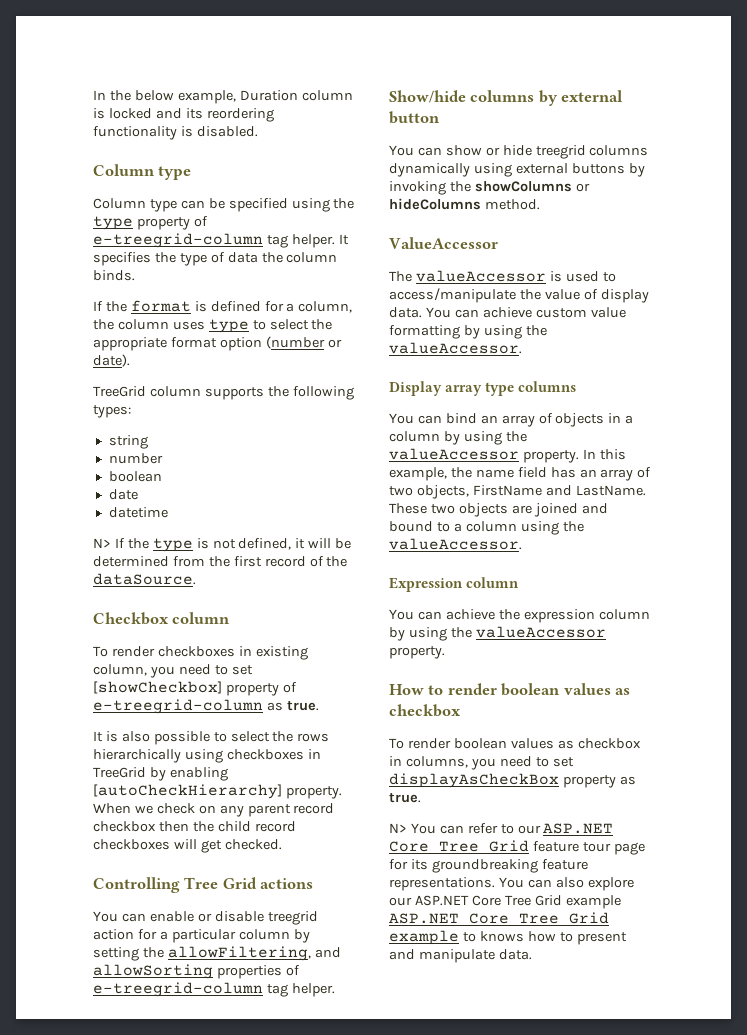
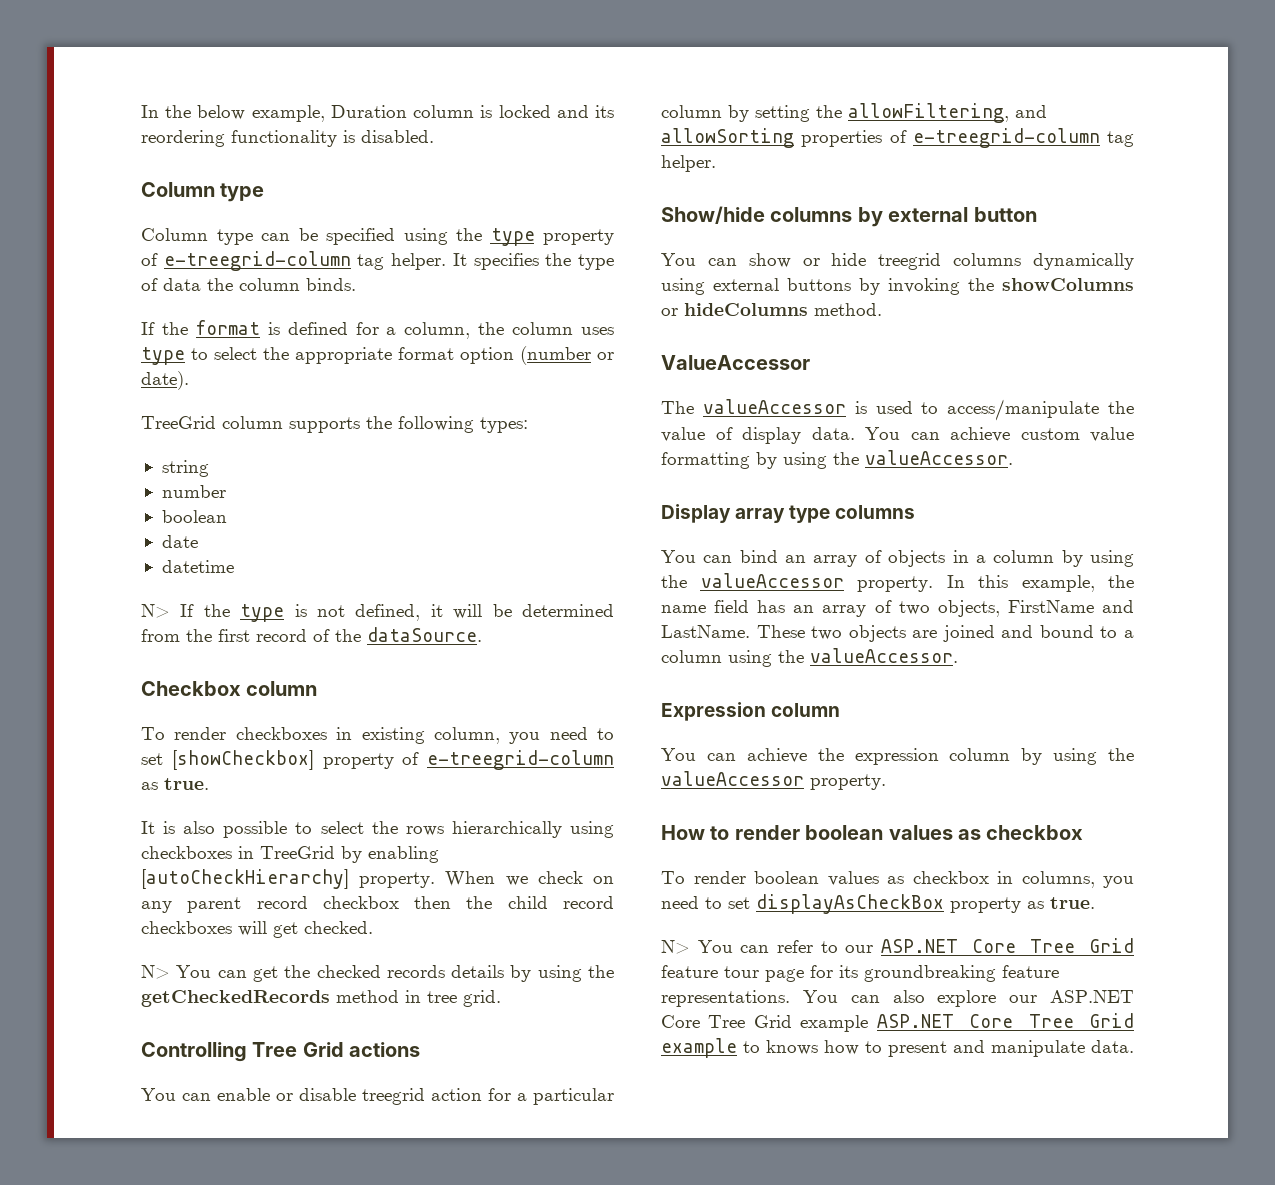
(282, 844) none -> [141,965,614,982] [141,990,501,1007] // N> You can get the checked records details by using the getCheckedRecords method in tree grid.

